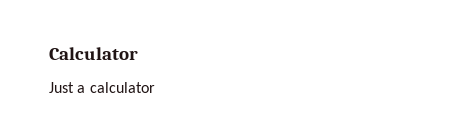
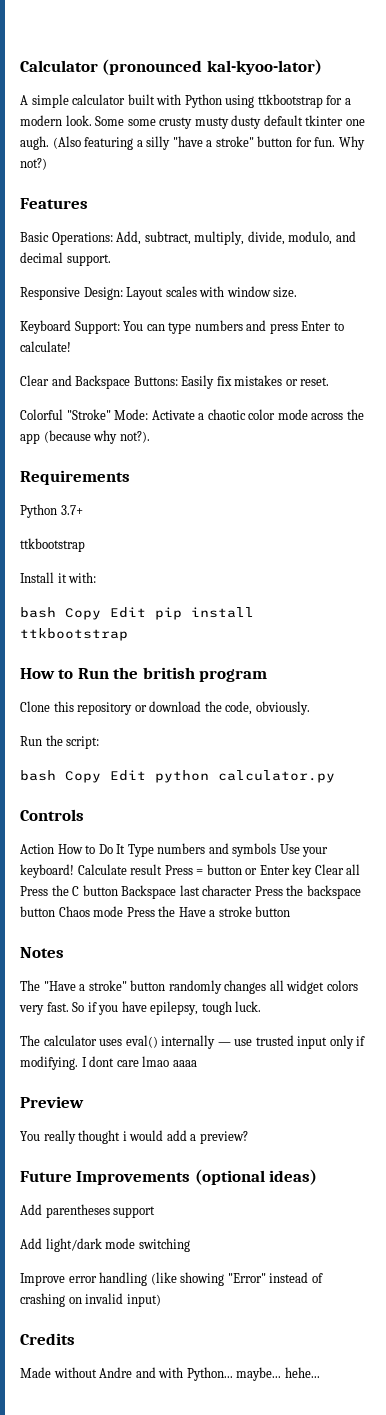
[49,82,155,93] // Just a calculator -> [102,59,322,75] [20,94,351,108] [20,115,365,129] [20,136,365,150] [20,158,47,170] [20,198,88,209] [20,231,356,245] [20,252,111,266] [20,286,298,300] [20,320,344,334] [20,341,71,352] [20,375,330,389] [20,409,364,420] [20,430,150,444] [20,470,130,485] [20,504,83,518] [20,538,85,552] [20,572,97,583] [20,607,254,620] [20,628,128,641] [20,667,268,682] [20,701,310,715] [20,735,100,749] [20,770,335,783] [20,809,84,821] [20,843,329,857] [20,864,361,878] [20,885,361,899] [20,906,291,917] [20,947,64,958] [20,980,358,994] [19,1001,262,1015] [20,1035,366,1049] [20,1056,197,1070] [20,1096,84,1108] [20,1130,248,1144] [20,1169,318,1185] [20,1204,156,1218] [20,1238,190,1252] [20,1272,323,1286] [20,1293,161,1307] [20,1333,75,1345] [20,1367,320,1381] (pronounced kal-kyoo-lator) // A simple calculator built with Python using ttkbootstrap for a modern look. Some some crusty musty dusty default tkinter one augh. (Also featuring a silly "have a stroke" button for fun. Why not?) // Features // Basic Operations: Add, subtract, multiply, divide, modulo, and decimal support. // Responsive Design: Layout scales with window size. // Keyboard Support: You can type numbers and press Enter to calculate! // Clear and Backspace Buttons: Easily fix mistakes or reset. // Colorful "Stroke" Mode: Activate a chaotic color mode across the app (because why not?). // Requirements // Python 3.7+ // ttkbootstrap // Install it with: // bash Copy Edit pip install ttkbootstrap // How to Run the british program // Clone this repository or download the code, obviously. // Run the script: // bash Copy Edit python calculator.py // Controls // Action How to Do It Type numbers and symbols Use your keyboard! Calculate result Press = button or Enter key Clear all Press the C button Backspace last character Press the backspace button Chaos mode Press the Have a stroke button // Notes // The "Have a stroke" button randomly changes all widget colors very fast. So if you have epilepsy, tough luck. // The calculator uses eval() internally — use trusted input only if modifying. I dont care lmao aaaa // Preview // You really thought i would add a preview? // Future Improvements (optional ideas) // Add parentheses support // Add light/dark mode switching // Improve error handling (like showing "Error" instead of crashing on invalid input) // Credits // Made without Andre and with Python... maybe... hehe...

